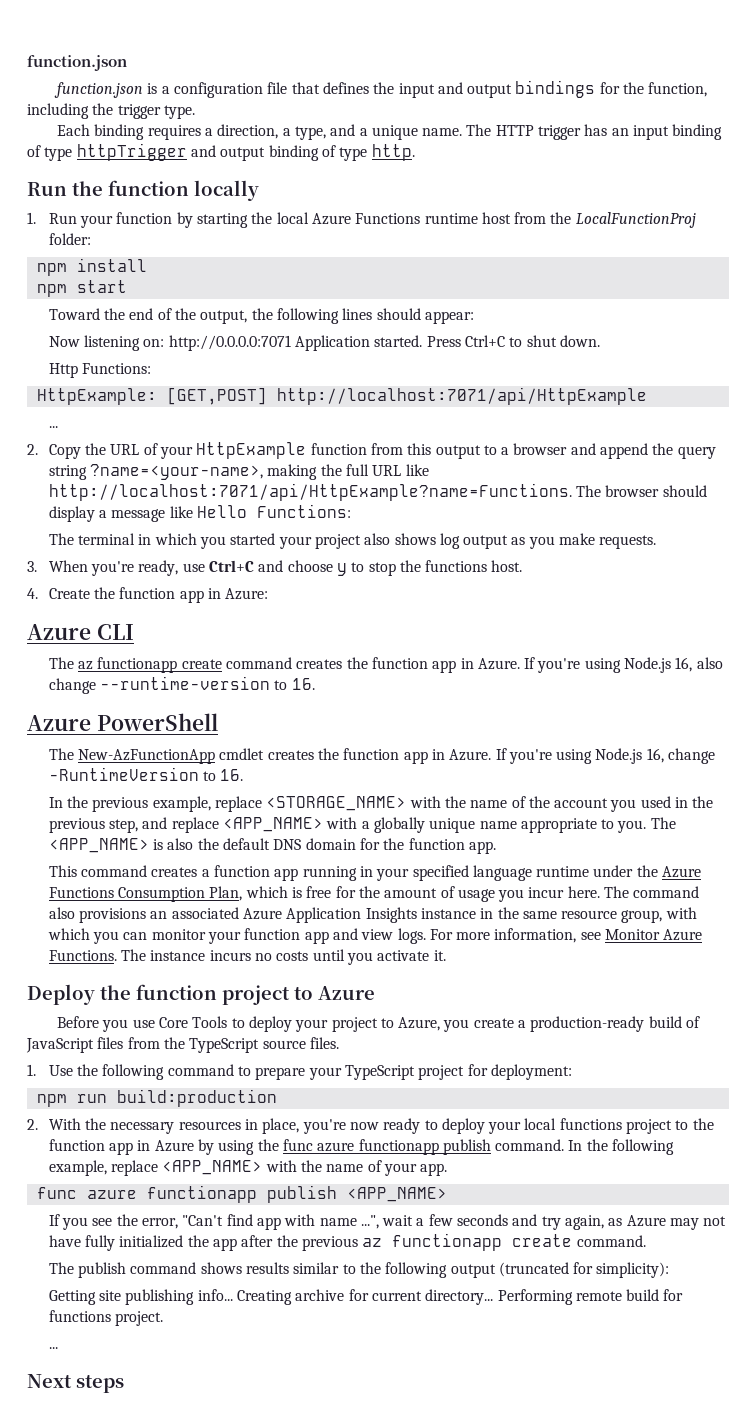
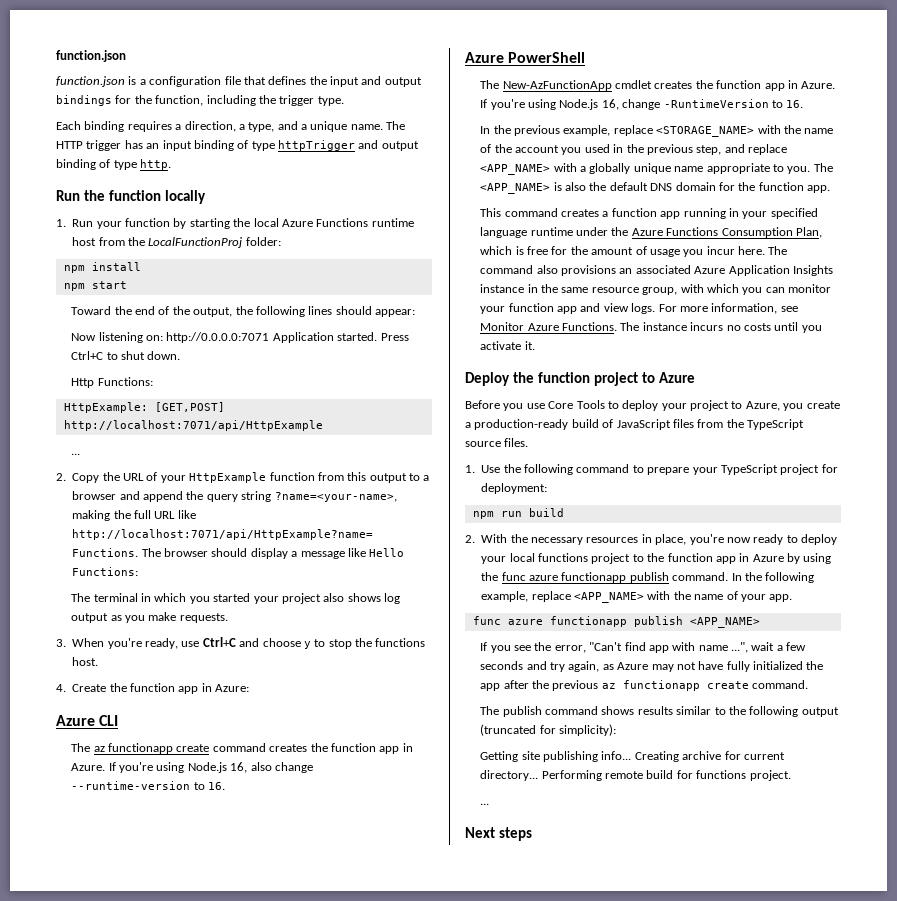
[116,1089,277,1107] build:production -> [528,508,564,517] build

